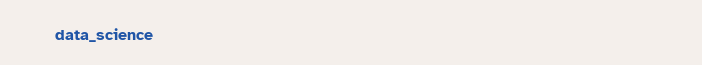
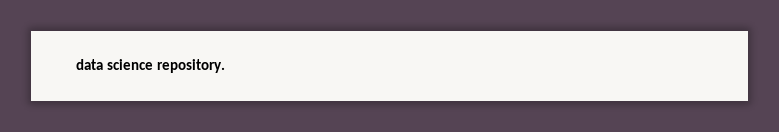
[55,28,153,42] data_science -> [76,59,225,73] data science repository.

